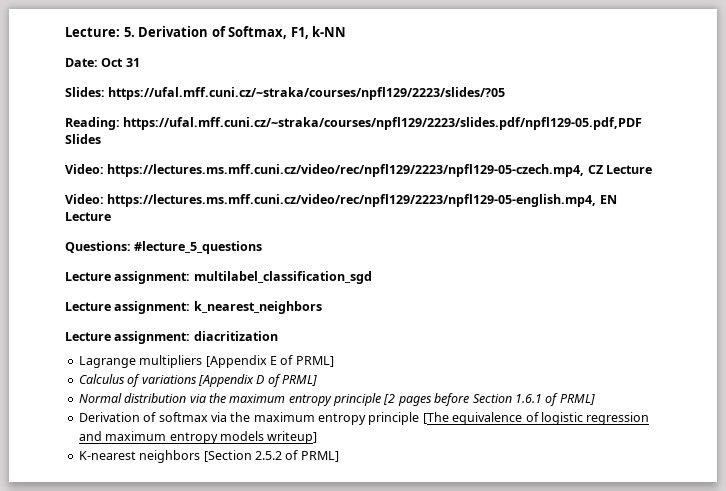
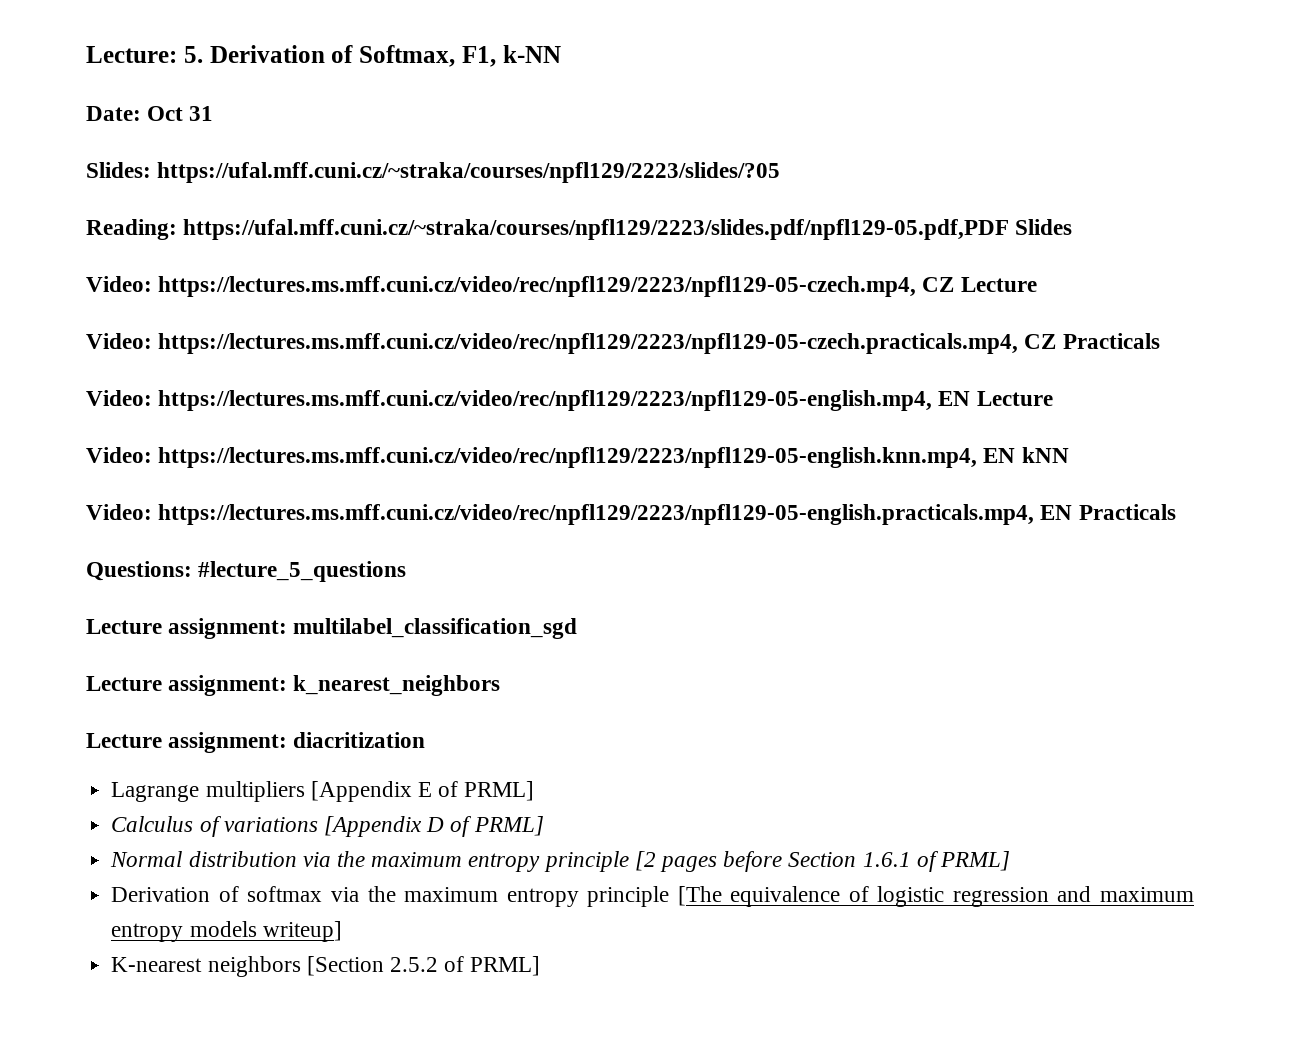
(653, 169) none -> [86,333,1160,354] // Video: https://lectures.ms.mff.cuni.cz/video/rec/npfl129/2223/npfl129-05-czech.practicals.mp4, CZ Practicals
(111, 216) none -> [86,447,1069,468] [86,504,1176,525] // Video: https://lectures.ms.mff.cuni.cz/video/rec/npfl129/2223/npfl129-05-english.knn.mp4, EN kNN // Video: https://lectures.ms.mff.cuni.cz/video/rec/npfl129/2223/npfl129-05-english.practicals.mp4, EN Practicals

